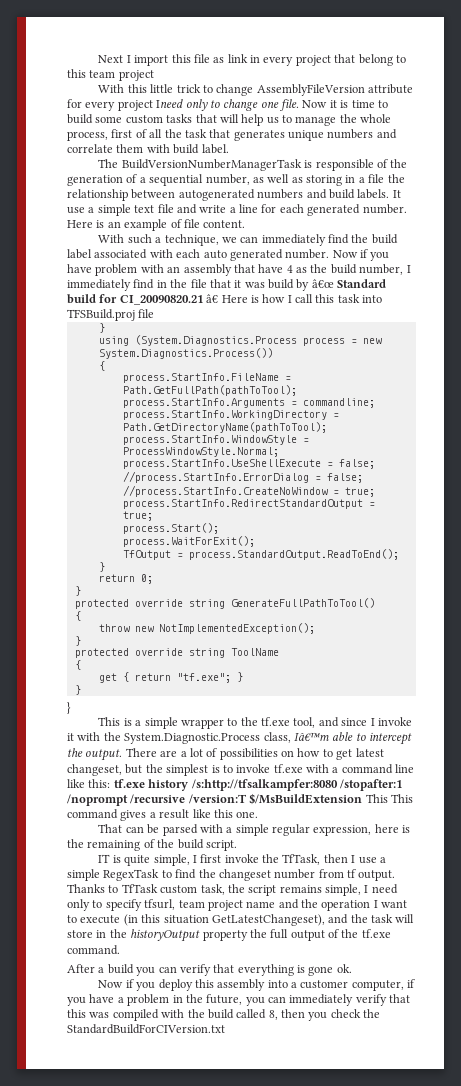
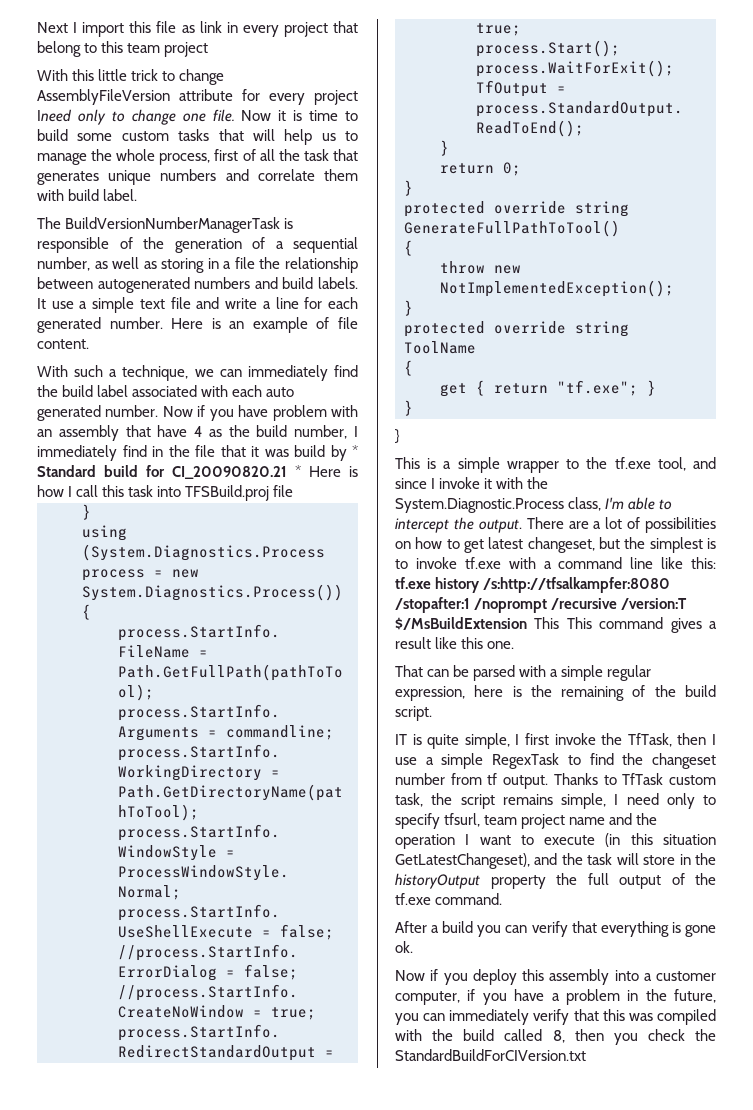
[311,279,334,288] â€œ -> [352,445,358,457] *
[206,294,219,303] â€ -> [295,465,301,477] *
[293,732,329,741] Iâ€™m -> [605,497,625,509] I'm

